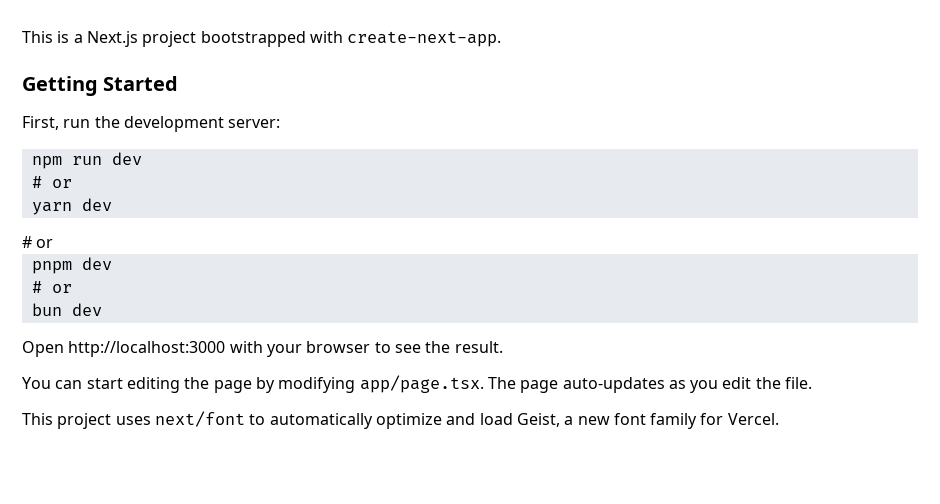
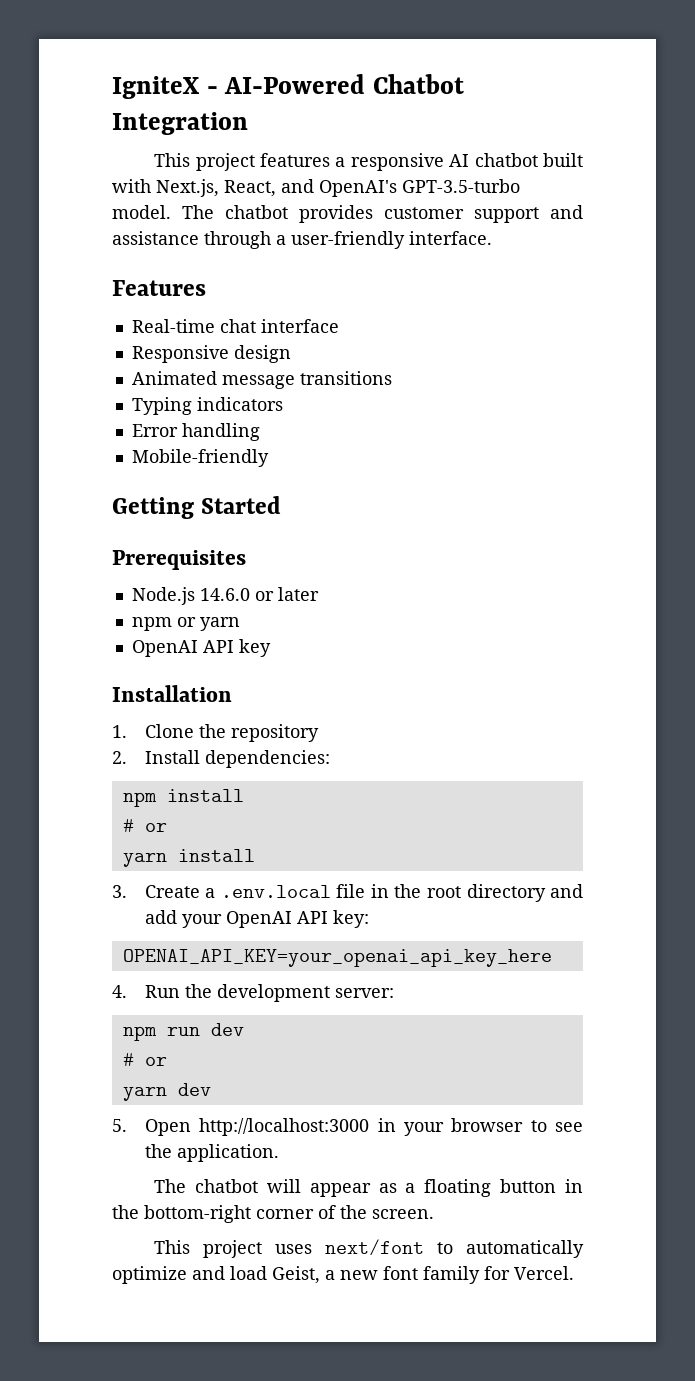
[22,31,502,47] [22,76,179,96] [22,116,91,130] This is a Next.js project bootstrapped with create-next-app. // Getting Started // First, run -> [112,74,465,99] [112,112,248,135] [154,153,583,171] [112,179,520,197] [112,205,583,223] [112,231,492,249] [112,280,206,296] [131,319,339,333] [131,345,291,363] [131,371,392,389] [131,397,283,415] [131,423,260,441] [131,449,269,467] [112,496,282,519] [112,550,246,570] [131,587,319,605] [131,617,240,631] [131,639,271,657] [112,685,232,702] [112,724,319,742] [112,750,330,768] [122,789,244,807] [122,819,167,832] [122,849,255,867] [112,884,583,902] [144,910,369,928] [122,949,552,967] [112,985,180,998] IgniteX - AI-Powered Chatbot Integration // This project features a responsive AI chatbot built with Next.js, React, and OpenAI's GPT-3.5-turbo model. The chatbot provides customer support and assistance through a user-friendly interface. // Features // Real-time chat interface // Responsive design // Animated message transitions // Typing indicators // Error handling // Mobile-friendly // Getting Started // Prerequisites // Node.js 14.6.0 or later // npm or yarn // OpenAI API key // Installation // 1. Clone the repository // 2. Install dependencies: // npm install // # or // yarn install // 3. Create a .env.local file in the root directory and add your OpenAI API key: // OPENAI_API_KEY=your_openai_api_key_here // 4. Run
[22,236,54,248] [31,257,112,274] [31,281,72,293] [31,303,102,316] # or // pnpm dev // # or // bun dev // -> [112,1119,127,1132] 5.
[229,341,263,353] with -> [377,1118,396,1132] in
[454,341,503,353] [22,375,813,393] result. // You can start editing the page by modifying app/page.tsx. The page auto-updates as you edit the file. -> [176,1144,279,1162] [154,1179,583,1197] [112,1205,434,1223] application. // The chatbot will appear as a floating button in the bottom-right corner of the screen.

